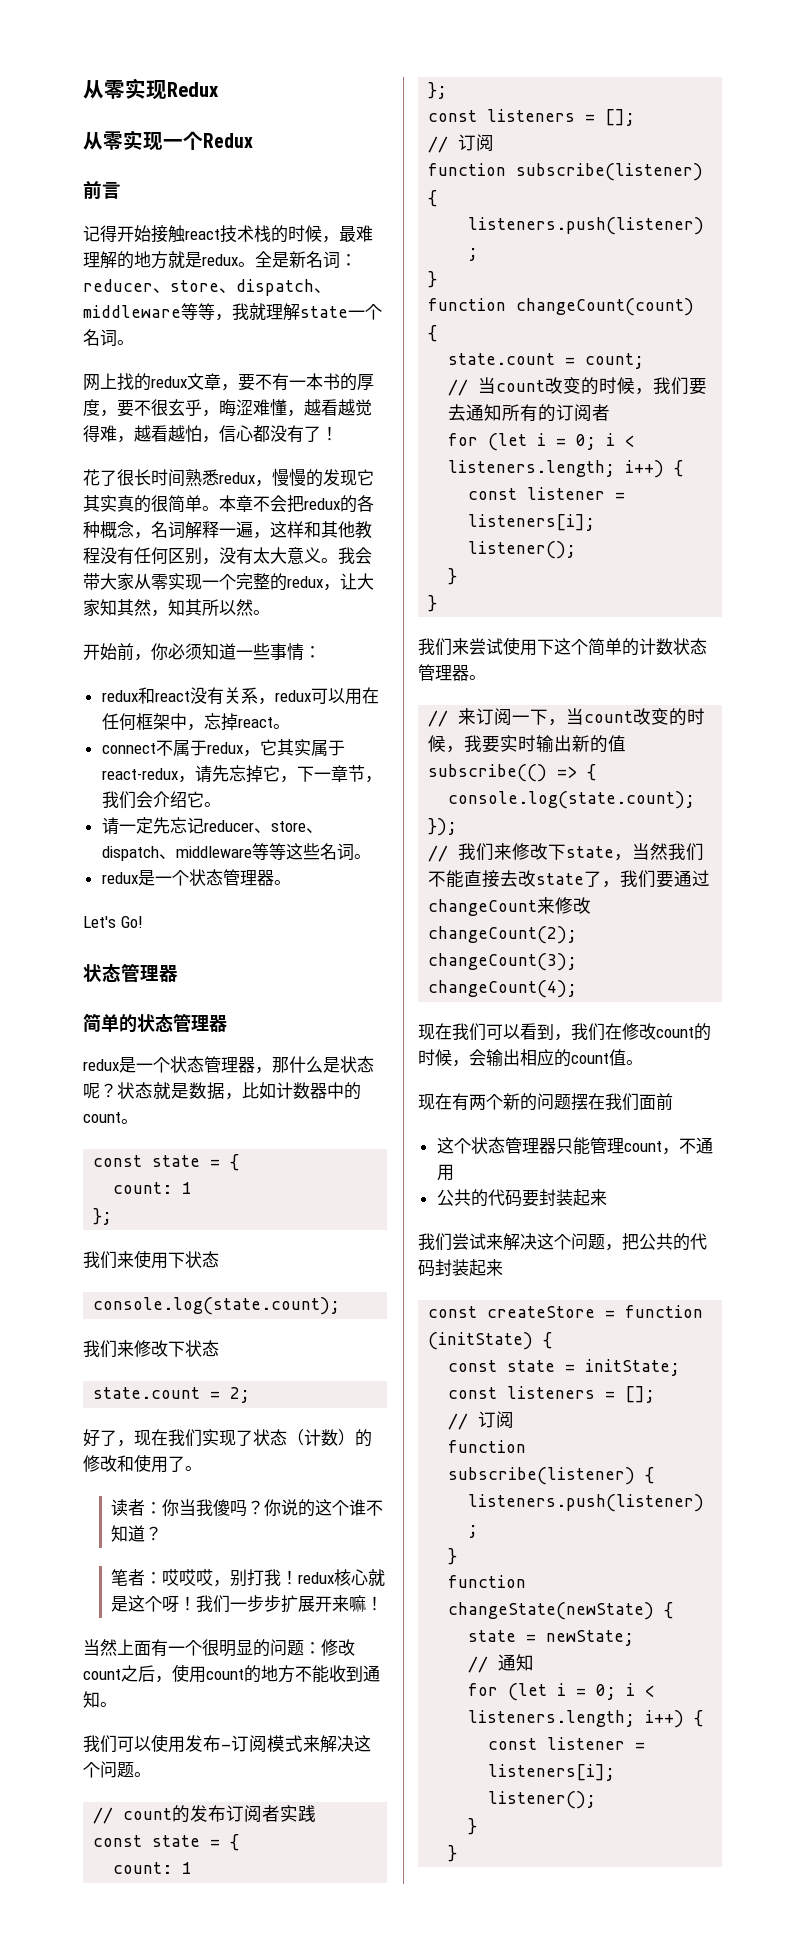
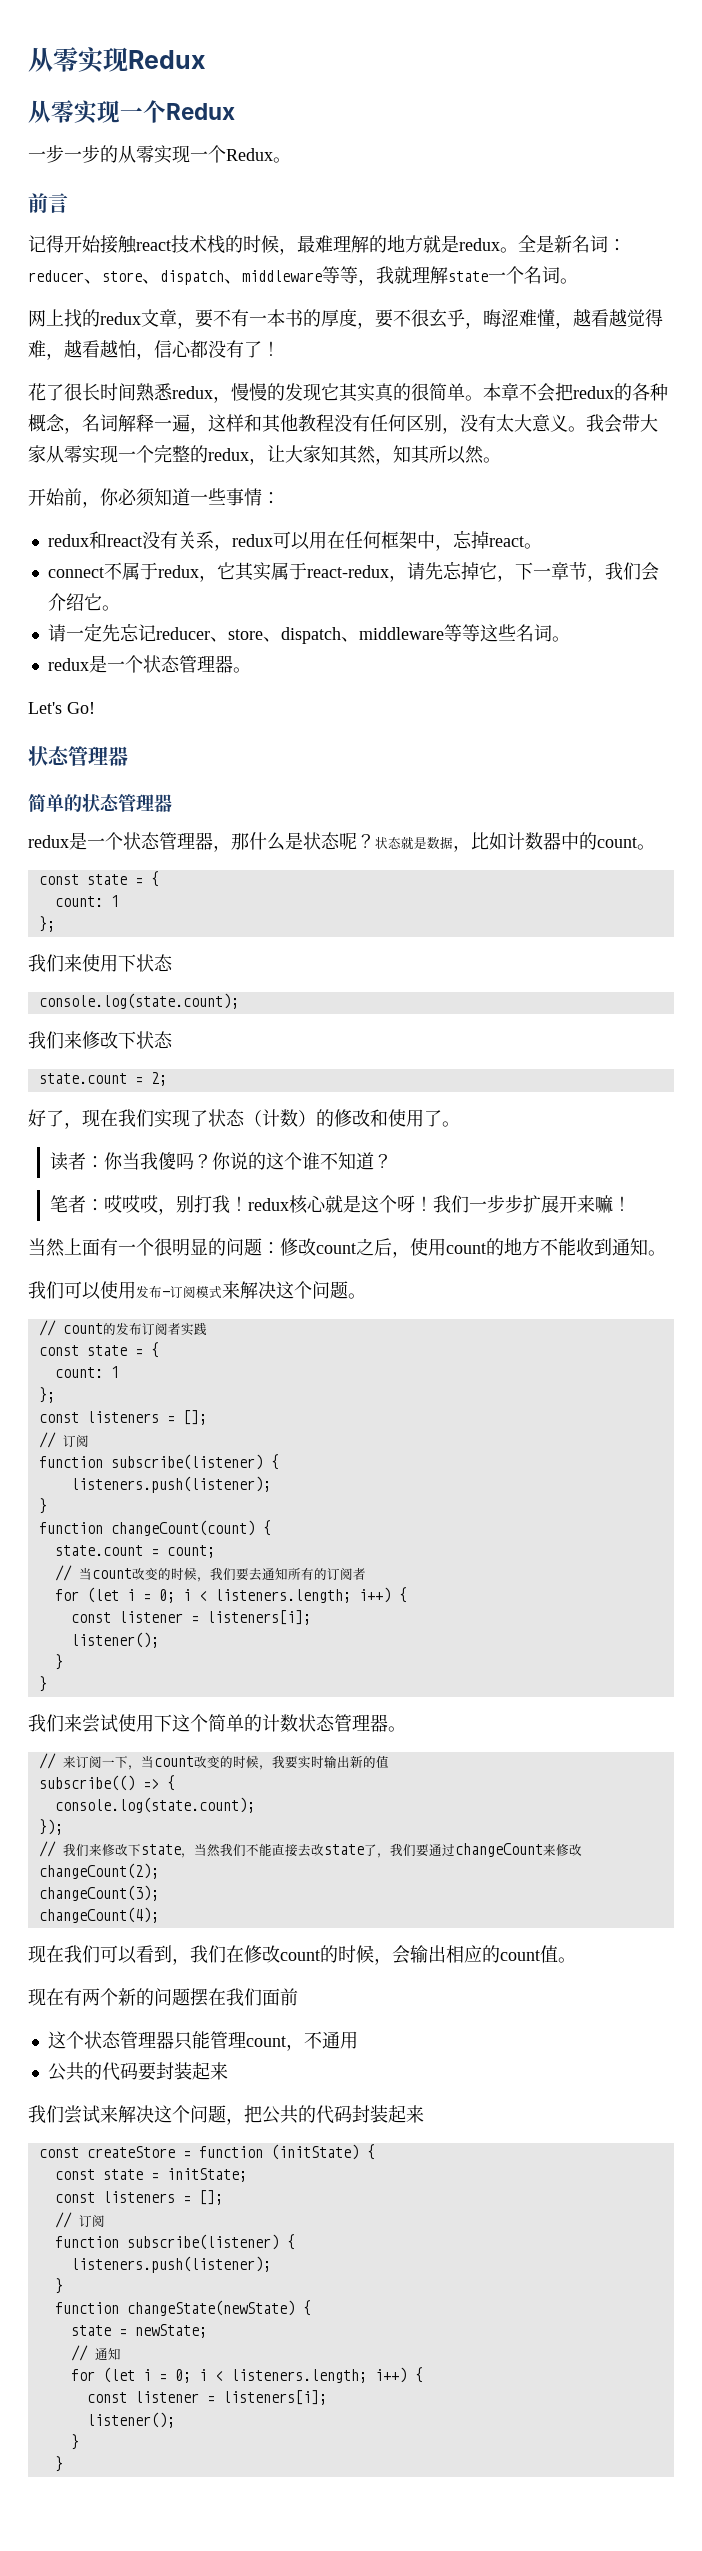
(253, 140) none -> [28,145,291,164] // 一步一步的从零实现一个Redux。

